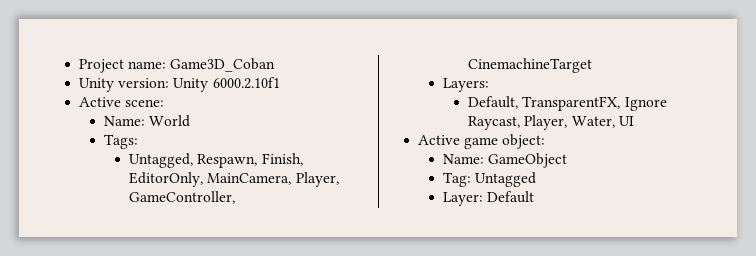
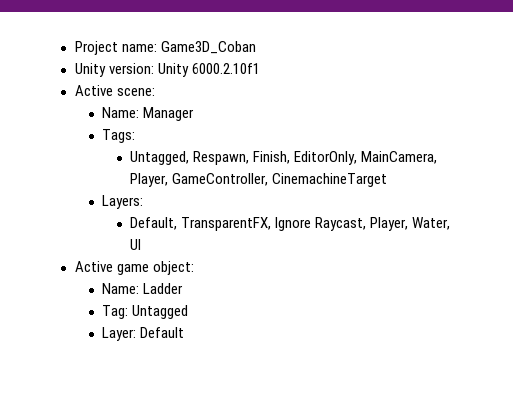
[149,115,191,127] World -> [143,107,195,121] Manager
[488,153,568,168] GameObject -> [143,283,184,294] Ladder

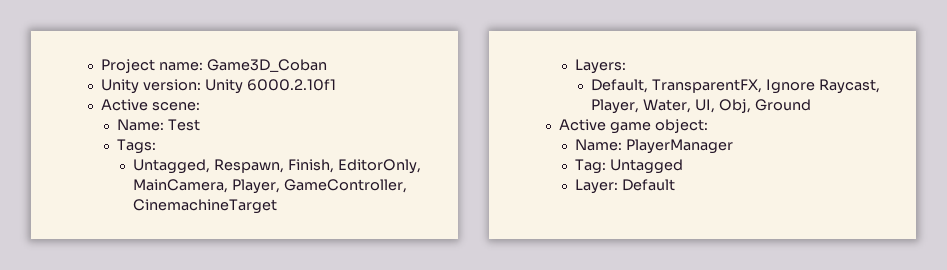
[143,107,195,121] Manager -> [167,119,200,131] Test
[130,239,142,250] UI -> [694,99,811,113] UI, Obj, Ground
[143,283,184,294] Ladder -> [625,139,733,154] PlayerManager

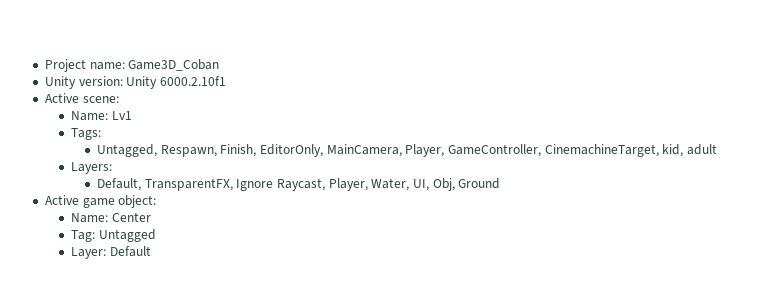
[167,119,200,131] Test -> [111,111,132,120] Lv1
[133,199,278,214] CinemachineTarget -> [544,144,717,157] CinemachineTarget, kid, adult
[625,139,733,154] PlayerManager -> [111,212,151,222] Center

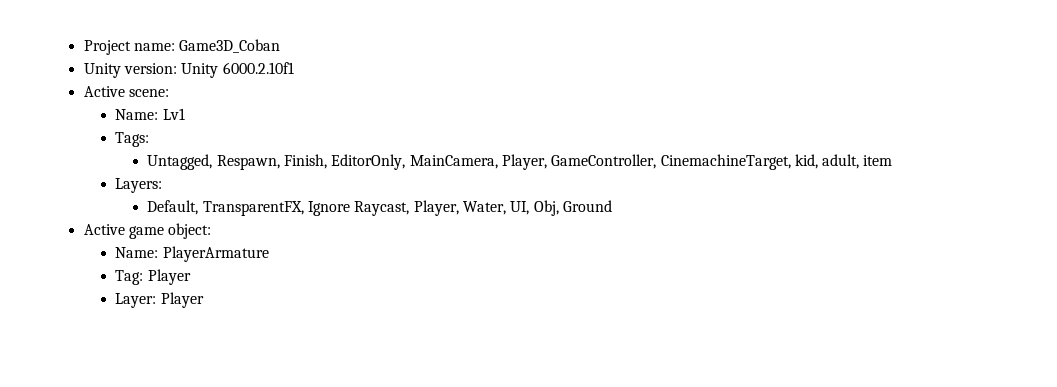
[686,144,717,155] adult -> [822,154,893,169] adult, item
[111,212,151,222] Center -> [162,246,269,262] PlayerArmature
[98,229,156,242] Untagged -> [147,269,191,285] Player
[109,246,151,257] Default -> [160,292,204,308] Player

